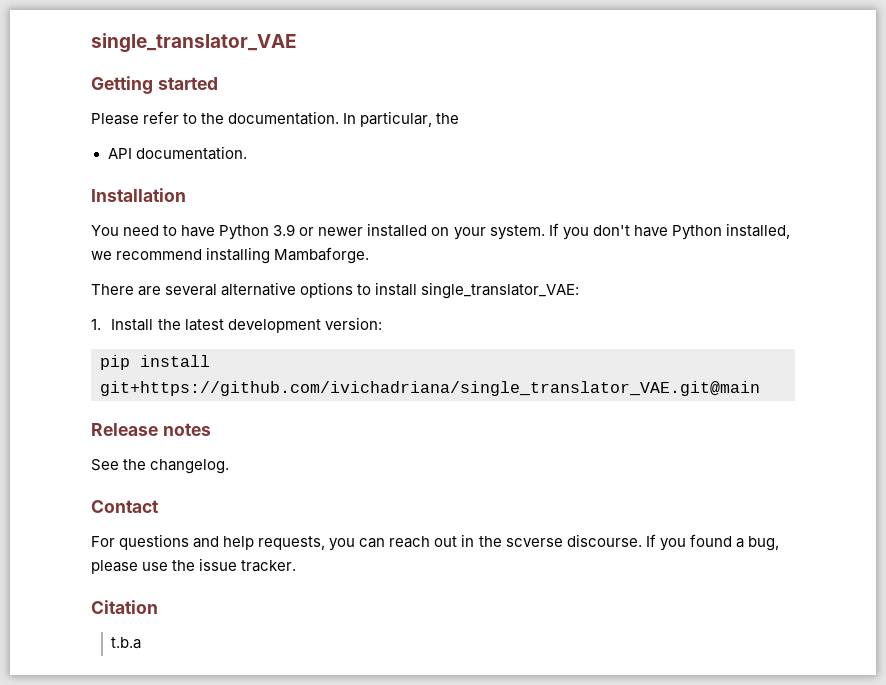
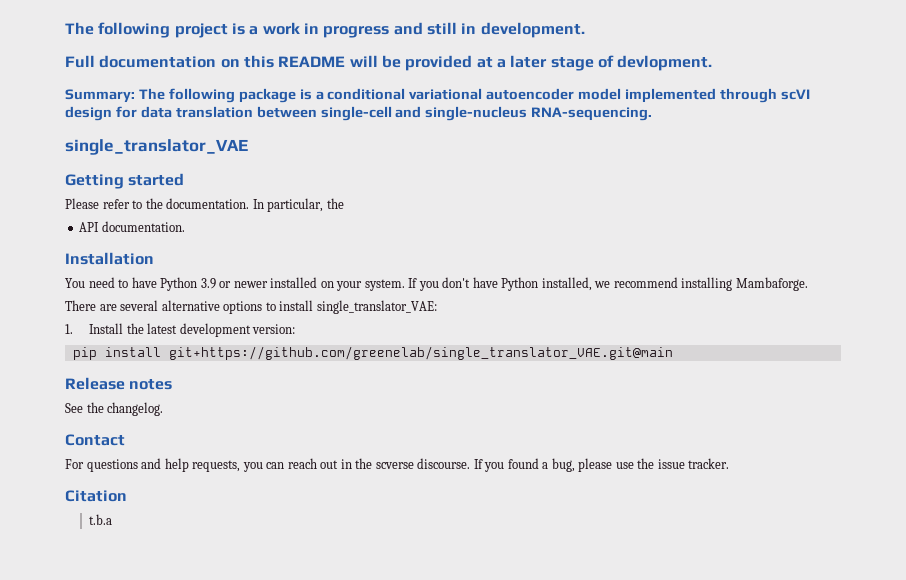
(91, 43) none -> [65,22,585,38] [65,55,713,71] [65,88,810,103] [65,106,653,121] The following project is a work in progress and still in development. // Full documentation on this README will be provided at a later stage of devlopment. // Summary: The following package is a conditional variational autoencoder model implemented through scVI design for data translation between single-cell and single-nucleus RNA-sequencing. //
[100,381,760,396] git+https://github.com/ivichadriana/single_translator_VAE.git@main -> [168,346,673,360] git+https://github.com/greenelab/single_translator_VAE.git@main

